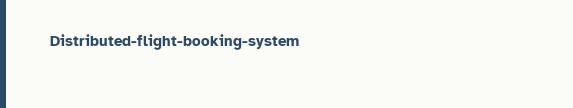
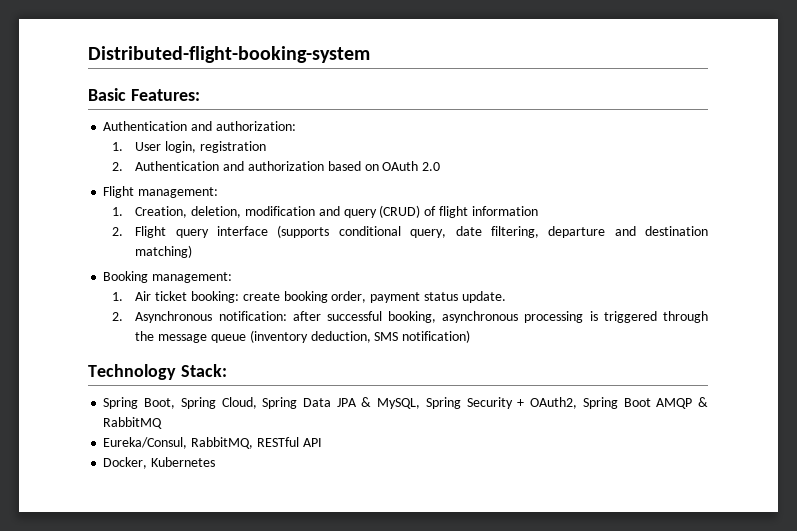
(299, 42) none -> [88,88,200,101] [103,121,296,131] [111,141,266,153] [111,161,441,171] [103,186,219,198] [111,205,538,218] [111,225,708,238] [135,245,193,258] [103,271,233,283] [111,291,506,303] [111,311,708,323] [135,330,471,343] [88,364,227,380] [103,397,709,409] [103,417,163,429] [103,437,322,449] [103,457,216,469] // Basic Features: // Authentication and authorization: // 1. User login, registration // 2. Authentication and authorization based on OAuth 2.0 // Flight management: // 1. Creation, deletion, modification and query (CRUD) of flight information // 2. Flight query interface (supports conditional query, date filtering, departure and destination matching) // Booking management: // 1. Air ticket booking: create booking order, payment status update. // 2. Asynchronous notification: after successful booking, asynchronous processing is triggered through the message queue (inventory deduction, SMS notification) // Technology Stack: // Spring Boot, Spring Cloud, Spring Data JPA & MySQL, Spring Security + OAuth2, Spring Boot AMQP & RabbitMQ // Eureka/Consul, RabbitMQ, RESTful API // Docker, Kubernetes

